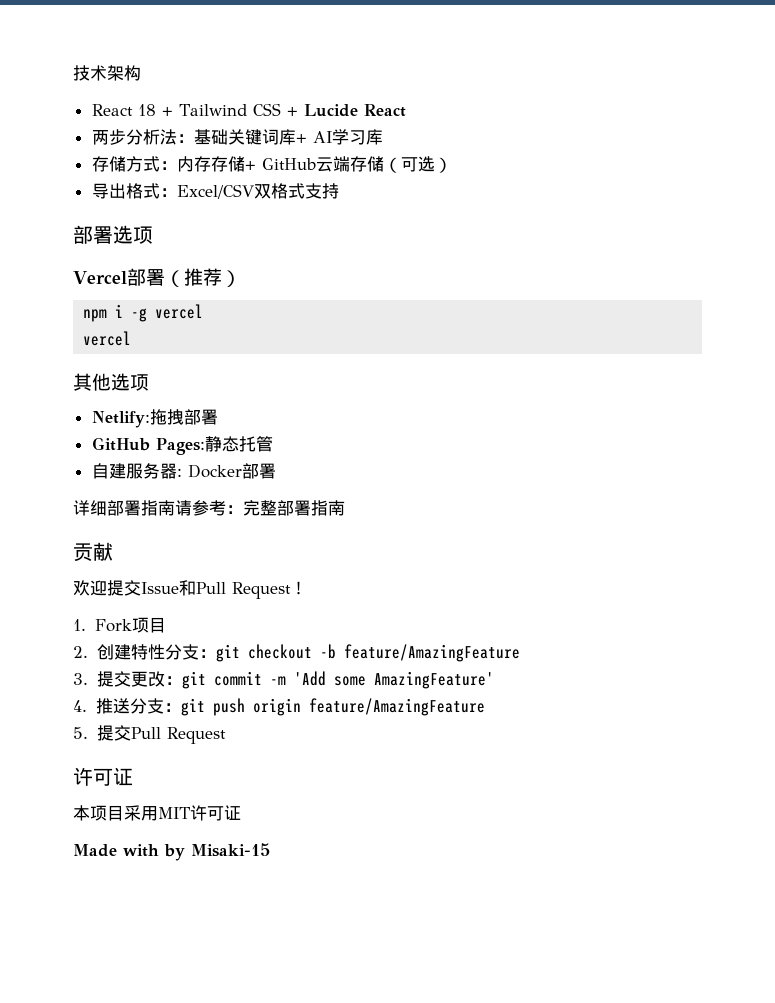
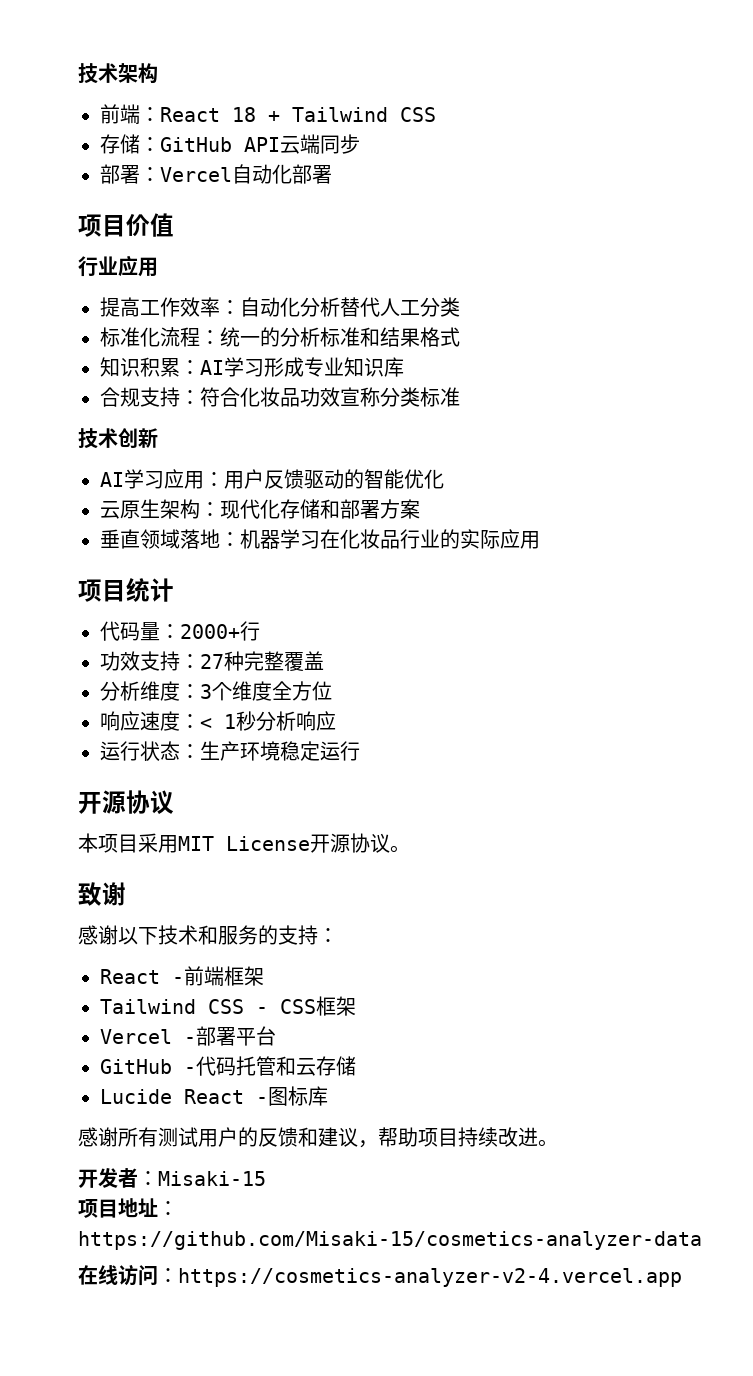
(141, 73) none -> [100,104,160,124] 前端：
[286,104,406,117] [91,129,383,145] [91,156,452,173] [91,183,339,199] [73,225,153,244] [73,268,241,287] [83,304,204,322] [83,331,132,346] [73,373,149,391] [91,409,218,428] [91,436,273,455] [91,463,276,479] [73,500,345,516] [73,542,113,562] [73,580,307,599] [73,617,166,633] [73,644,520,662] [73,671,494,689] [73,698,485,716] [73,725,226,744] [73,767,133,786] [73,805,241,821] [73,843,270,861] + Lucide React // 两步分析法：基础关键词库+ AI学习库 // 存储方式：内存存储+ GitHub云端存储（可选） // 导出格式：Excel/CSV双格式支持 // 部署选项 // Vercel部署（推荐） // npm i -g vercel // vercel // 其他选项 // Netlify:拖拽部署 // GitHub Pages:静态托管 // 自建服务器: Docker部署 // 详细部署指南请参考：完整部署指南 // 贡献 // 欢迎提交Issue和Pull Request！ // 1. Fork项目 // 2.创建特性分支：git checkout -b feature/AmazingFeature // 3.提交更改：git commit -m 'Add some AmazingFeature' // 4.推送分支：git push origin feature/AmazingFeature // 5.提交Pull Request // 许可证 // 本项目采用MIT许可证 // Made with by Misaki-15 -> [100,134,360,154] [100,164,332,184] [78,213,174,237] [78,255,158,277] [100,297,460,317] [100,327,460,347] [100,357,404,377] [100,387,460,407] [78,428,158,449] [100,469,444,489] [100,499,420,519] [100,529,540,549] [78,578,174,602] [100,621,260,641] [100,651,324,671] [100,681,332,701] [100,711,336,731] [100,741,360,761] [78,790,174,815] [78,833,410,853] [78,882,126,906] [78,925,338,945] [100,966,264,986] [100,996,356,1016] [100,1026,276,1046] [100,1056,356,1076] [100,1086,328,1106] [78,1127,558,1148] [78,1168,266,1188] [78,1198,178,1218] [78,1231,702,1250] [78,1265,682,1287] // 存储：GitHub API云端同步 // 部署：Vercel自动化部署 // 项目价值 // 行业应用 // 提高工作效率：自动化分析替代人工分类 // 标准化流程：统一的分析标准和结果格式 // 知识积累：AI学习形成专业知识库 // 合规支持：符合化妆品功效宣称分类标准 // 技术创新 // AI学习应用：用户反馈驱动的智能优化 // 云原生架构：现代化存储和部署方案 // 垂直领域落地：机器学习在化妆品行业的实际应用 // 项目统计 // 代码量：2000+行 // 功效支持：27种完整覆盖 // 分析维度：3个维度全方位 // 响应速度：< 1秒分析响应 // 运行状态：生产环境稳定运行 // 开源协议 // 本项目采用MIT License开源协议。 // 致谢 // 感谢以下技术和服务的支持： // React -前端框架 // Tailwind CSS - CSS框架 // Vercel -部署平台 // GitHub -代码托管和云存储 // Lucide React -图标库 // 感谢所有测试用户的反馈和建议，帮助项目持续改进。 // 开发者：Misaki-15 // 项目地址：https://github.com/Misaki-15/cosmetics-analyzer-data // 在线访问：https://cosmetics-analyzer-v2-4.vercel.app

